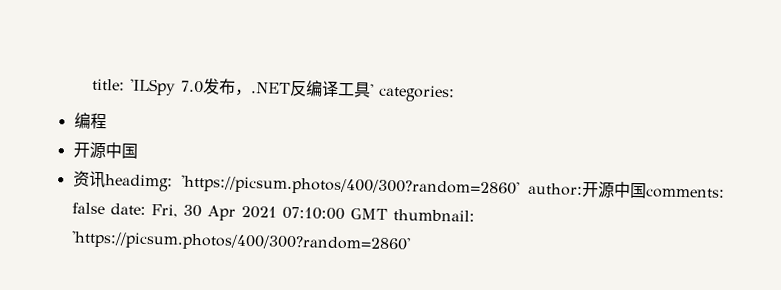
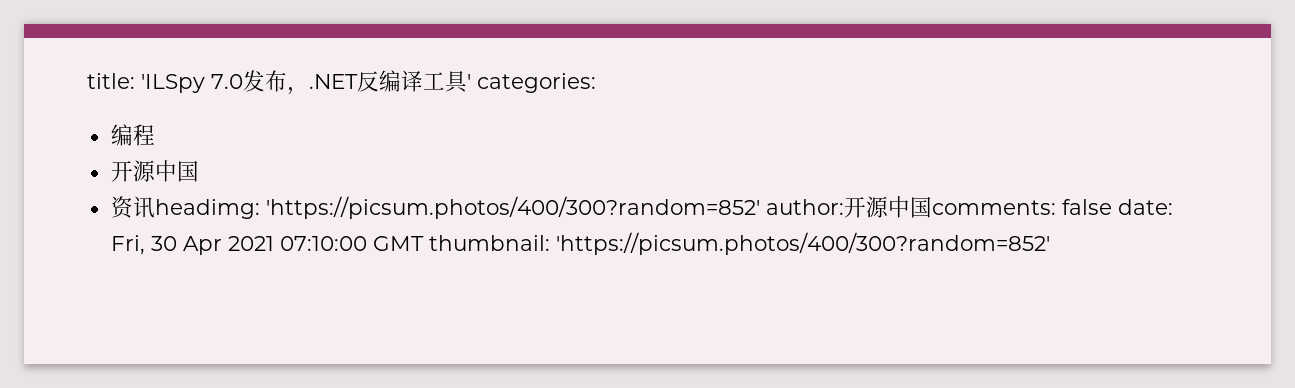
[180,174,520,198] 'https://picsum.photos/400/300?random=2860' -> [265,196,760,219] 'https://picsum.photos/400/300?random=852'
[70,230,411,254] 'https://picsum.photos/400/300?random=2860' -> [555,232,1050,255] 'https://picsum.photos/400/300?random=852'

